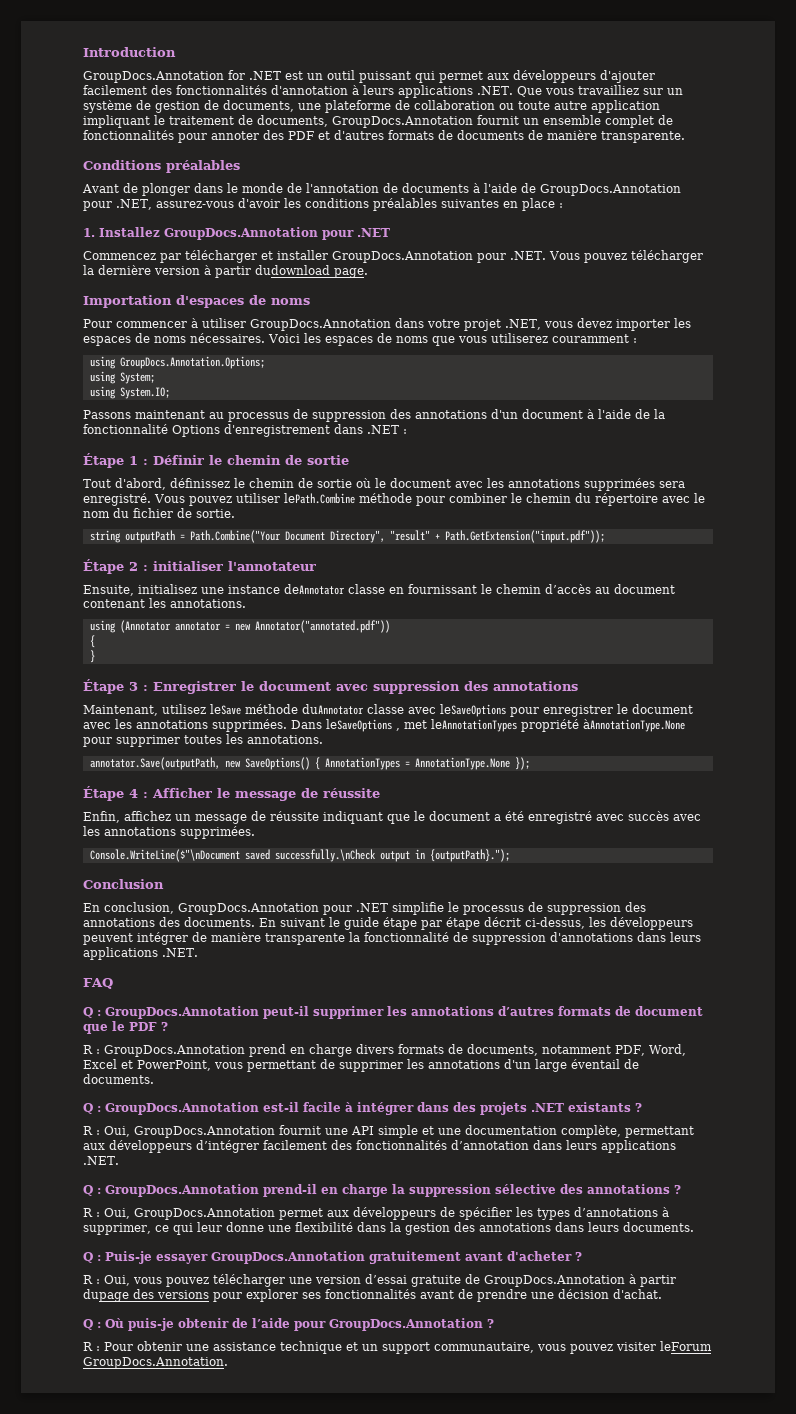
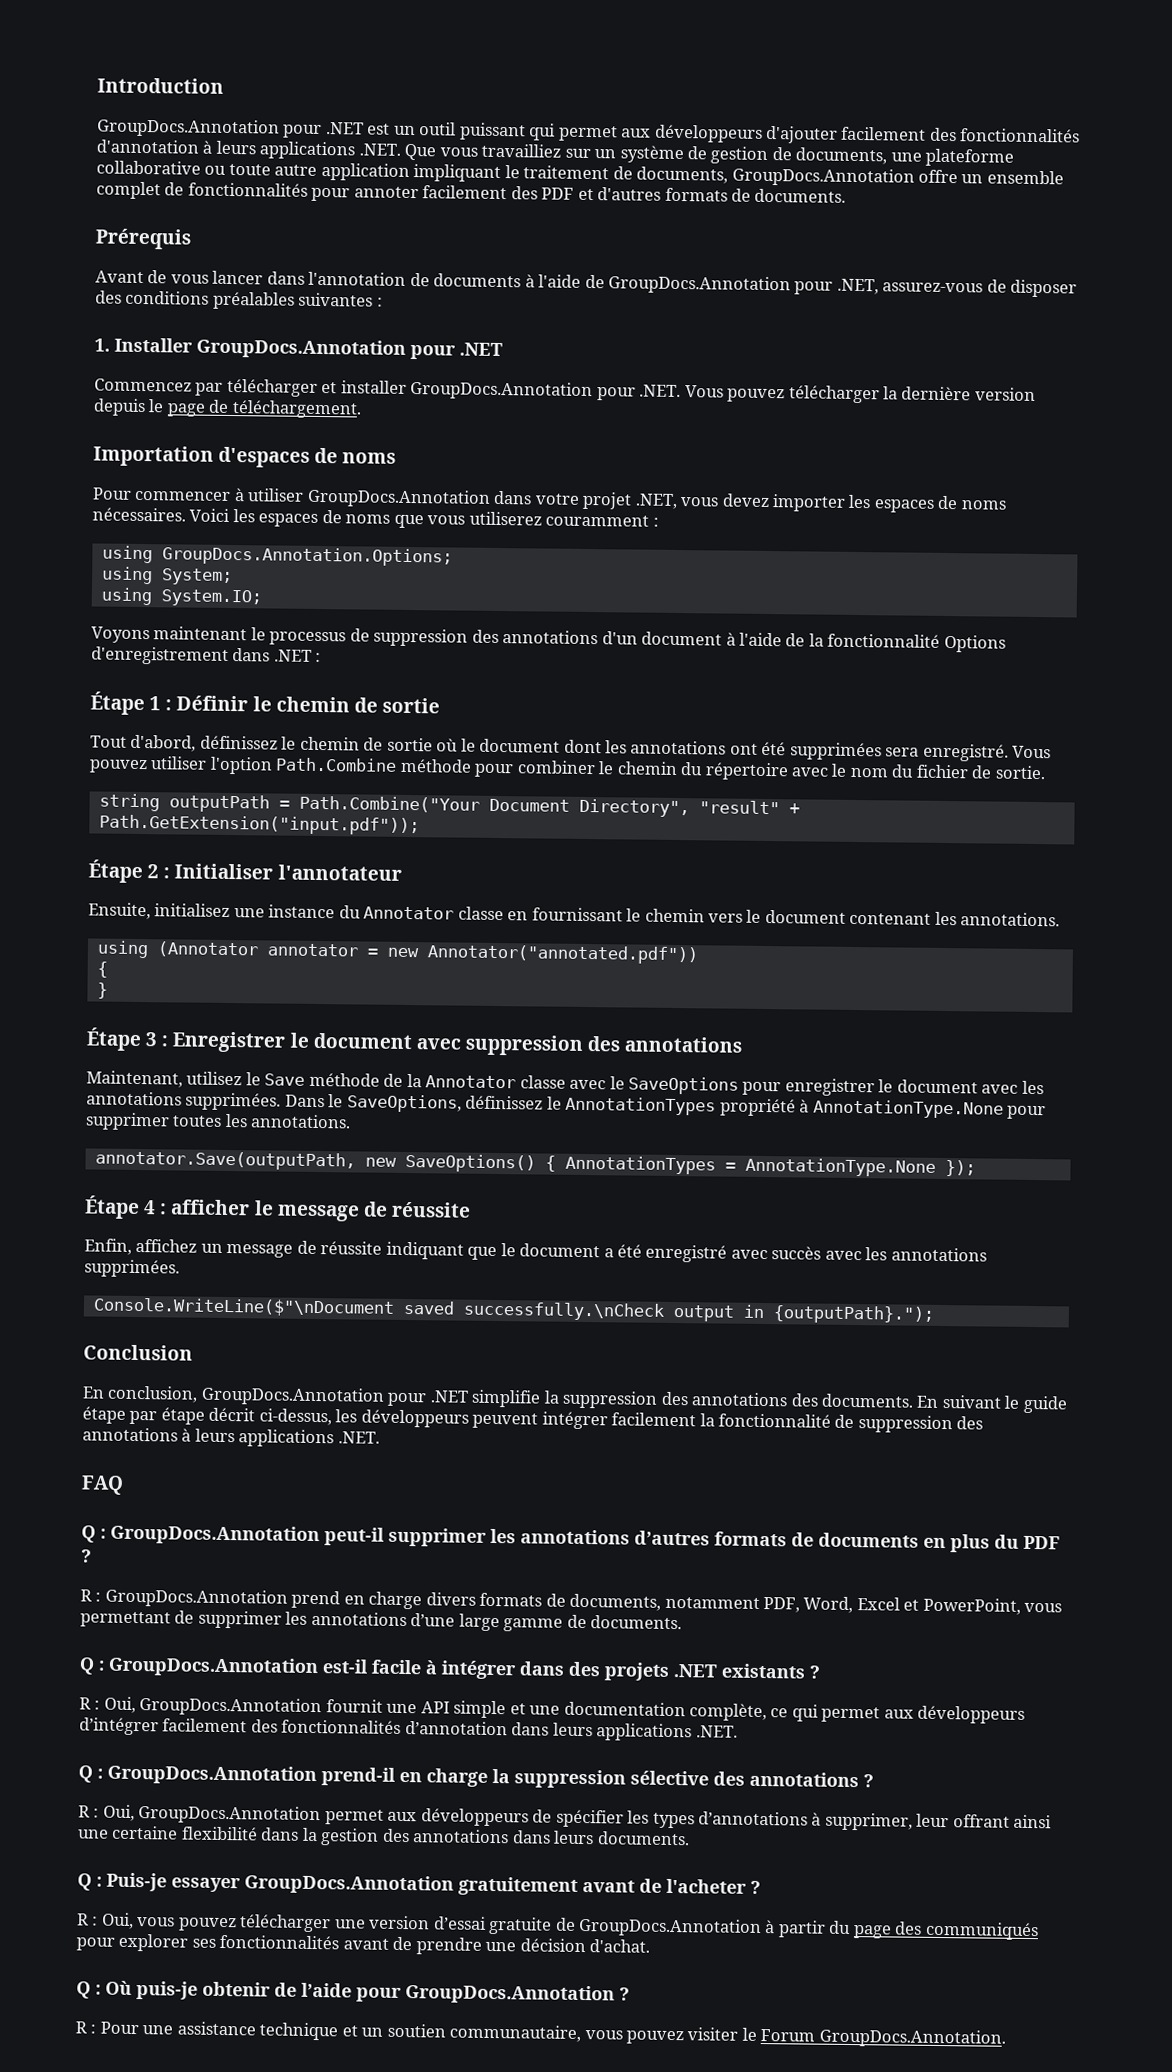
[228,70,245,80] for -> [283,124,323,138] pour
[395,100,495,110] de collaboration -> [96,160,201,175] collaborative
[477,115,519,125] fournit -> [918,169,959,184] offre
(259, 135) none -> [422,185,508,200] facilement
[457,130,685,143] [83,160,240,173] [82,183,302,196] documents de manière transparente. // Conditions préalables // Avant de plonger dans le monde de -> [754,188,847,203] [95,228,191,250] [95,270,305,285] documents. // Prérequis // Avant de vous lancer dans
[237,198,301,208] d'avoir les -> [986,279,1078,298] [95,290,122,304] de disposer des
[502,198,555,211] en place -> (374, 299) none
[99,227,160,237] Installez -> [114,337,193,353] Installer
[204,265,368,278] à partir dudownload page. -> [93,398,362,419] depuis le page de téléchargement.
[83,410,224,419] Passons maintenant au -> [91,626,266,644] Voyons maintenant le
[455,478,580,488] avec les annotations -> [563,739,787,756] dont les annotations ont été
[283,493,355,504] lePath.Combine -> [209,756,398,775] l'option Path.Combine
[153,561,223,571] initialiser -> [174,863,274,880] Initialiser
[284,584,345,595] deAnnotator -> [338,905,455,920] du Annotator
[545,584,610,594] d’accès au -> [708,909,762,923] vers le
[210,704,506,717] leSave méthode duAnnotator classe avec leSaveOptions -> [245,1072,740,1095] le Save méthode de la Annotator classe avec le SaveOptions
[326,719,685,732] leSaveOptions , met leAnnotationTypes propriété àAnnotationType.None -> [328,1094,1004,1119] le SaveOptions, définissez le AnnotationTypes propriété à AnnotationType.None
[152,788,212,798] Afficher -> [170,1199,251,1216] afficher
[448,902,543,915] le processus de -> [543,1390,560,1404] la
[192,932,345,945] de manière transparente -> [611,1412,697,1427] facilement
[550,932,666,942] d'annotations dans -> [956,1416,984,1430] [82,1427,192,1442] des annotations à
[635,1006,703,1016] [83,1021,125,1034] document que le -> [818,1532,1019,1553] documents en plus du
[504,1059,620,1072] d'un large éventail -> [410,1613,564,1632] d’une large gamme
[625,1126,694,1138] permettant -> [770,1704,881,1723] ce qui permet
[154,1222,291,1235] ce qui leur donne une -> [916,1813,1053,1829] [78,1825,179,1840] leur offrant ainsi une certaine
[507,1251,572,1261] d'acheter -> [639,1878,747,1894] de l'acheter
[83,1289,209,1302] dupage des versions -> [828,1920,1039,1941] du page des communiqués
[137,1341,182,1351] obtenir -> (139, 2028) none
[382,1342,430,1354] support -> [386,2023,446,2038] soutien
[660,1341,712,1351] leForum -> [741,2027,816,2042] le Forum

